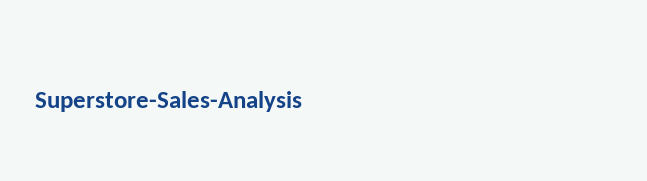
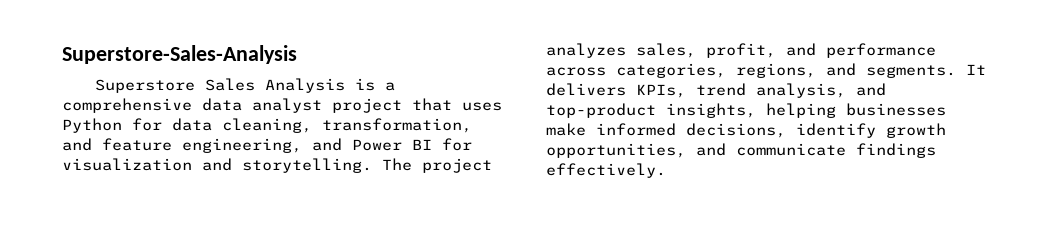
(302, 101) none -> [95,78,396,93] [62,98,502,113] [62,118,472,133] [62,138,472,153] [62,158,492,173] [546,43,936,58] [546,63,986,78] [546,83,886,98] [546,103,946,118] [546,123,946,138] [546,143,936,158] [546,163,666,178] // Superstore Sales Analysis is a comprehensive data analyst project that uses Python for data cleaning, transformation, and feature engineering, and Power BI for visualization and storytelling. The project analyzes sales, profit, and performance across categories, regions, and segments. It delivers KPIs, trend analysis, and top-product insights, helping businesses make informed decisions, identify growth opportunities, and communicate findings effectively.

